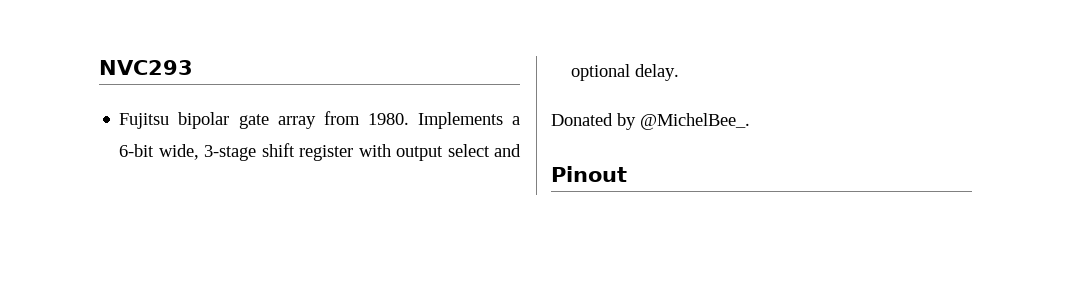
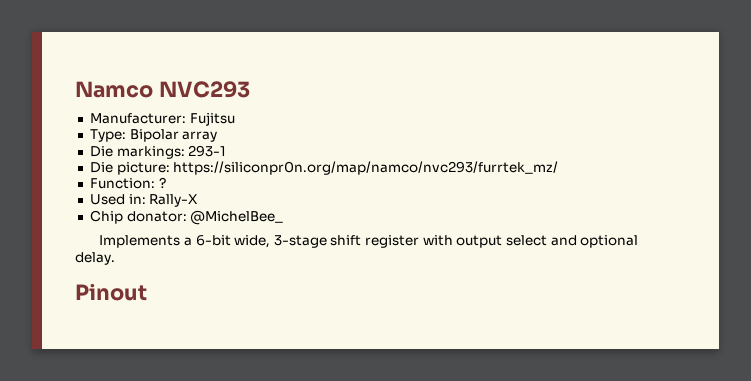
(99, 67) none -> [75,81,153,98] Namco
(193, 67) none -> [89,113,186,124] Manufacturer:
[178,112,269,129] bipolar gate -> [89,129,179,142] // Type: Bipolar
[323,111,409,125] from 1980. -> [89,145,227,159] [89,161,559,175] [89,177,166,189] [89,194,199,207] [89,210,284,225] // Die markings: 293-1 // Die picture: https://siliconpr0n.org/map/namco/nvc293/furrtek_mz/ // Function: ? // Used in: Rally-X // Chip donator: @MichelBee_ //
[551,113,750,130] // Donated by @MichelBee_. -> (115, 258) none

